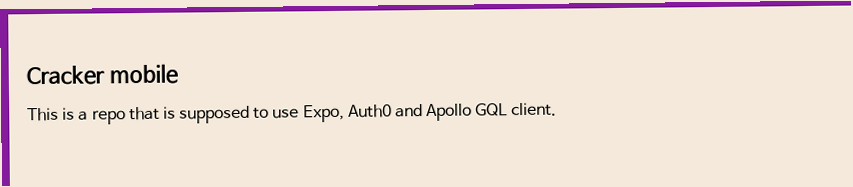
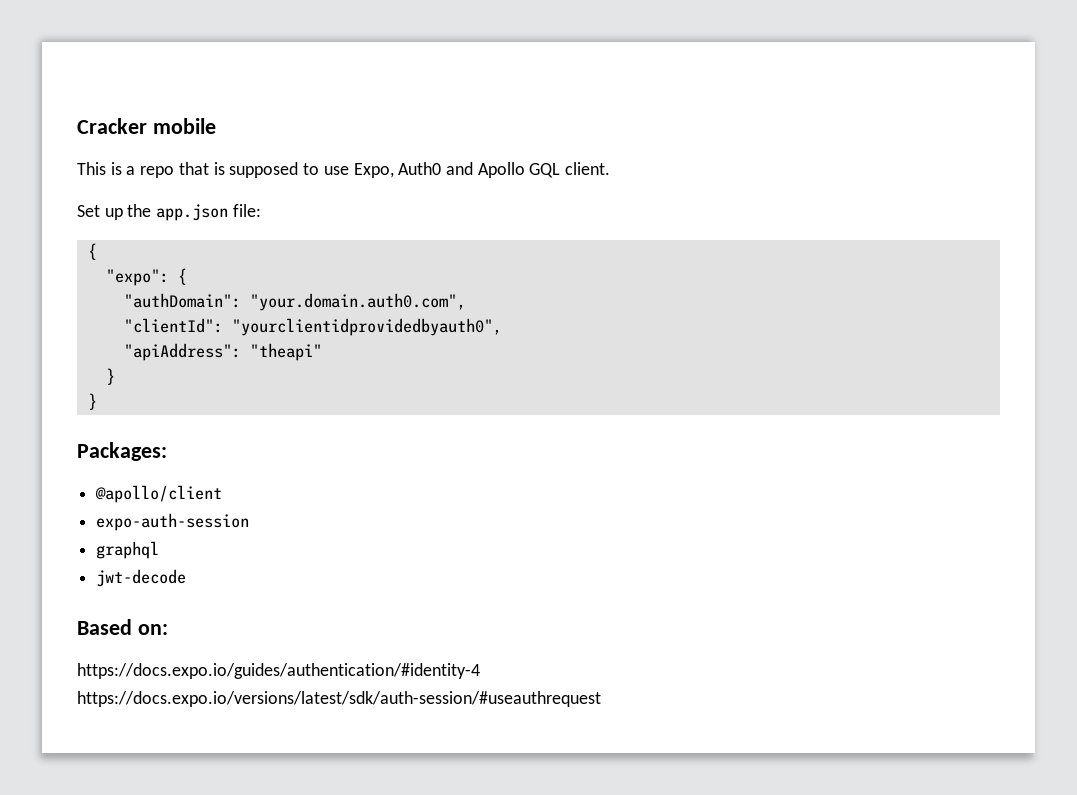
(557, 109) none -> [77,204,261,221] [87,243,97,260] [105,268,187,286] [123,293,466,311] [123,318,502,336] [123,343,322,361] [105,368,115,385] [87,393,97,410] [77,442,167,461] [95,485,223,503] [96,513,250,531] [96,541,160,559] [96,569,187,587] [77,619,168,635] [77,663,480,679] [77,691,601,707] // Set up the app.json file: // { // "expo": { // "authDomain": "your.domain.auth0.com", // "clientId": "yourclientidprovidedbyauth0", // "apiAddress": "theapi" // } // } // Packages: // @apollo/client // expo-auth-session // graphql // jwt-decode // Based on: // https://docs.expo.io/guides/authentication/#identity-4 https://docs.expo.io/versions/latest/sdk/auth-session/#useauthrequest

